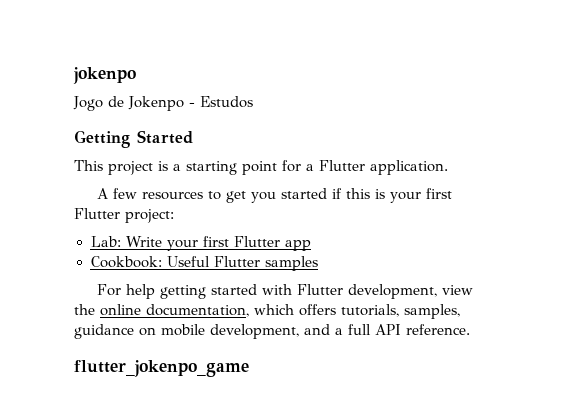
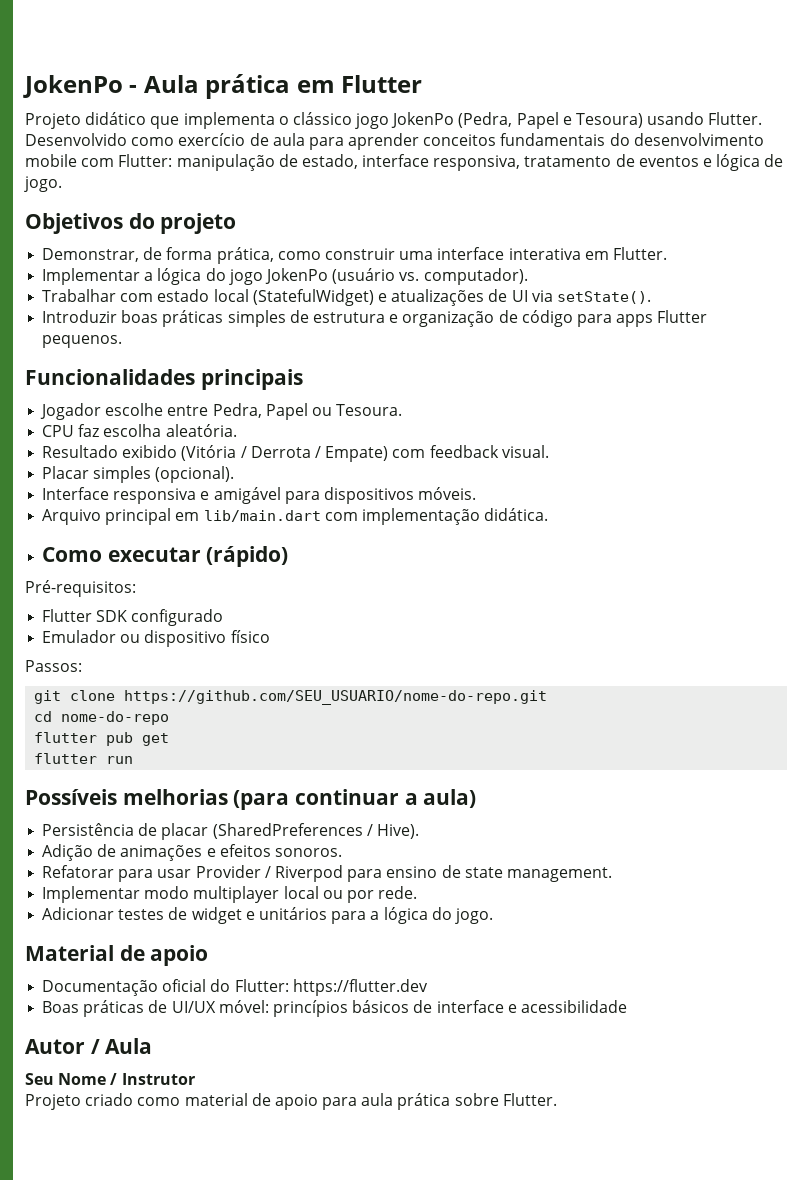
[73,67,136,84] [73,96,253,111] [74,130,193,148] [74,160,448,175] [97,188,453,203] [74,208,174,223] [90,236,312,251] [90,256,318,271] [97,284,474,299] [74,304,460,319] [74,324,470,339] [74,360,249,377] jokenpo // Jogo de Jokenpo - Estudos // Getting Started // This project is a starting point for a Flutter application. // A few resources to get you started if this is your first Flutter project: // Lab: Write your first Flutter app // Cookbook: Useful Flutter samples // For help getting started with Flutter development, view the online documentation, which offers tutorials, samples, guidance on mobile development, and a full API reference. // flutter_jokenpo_game -> [23,74,423,99] [25,112,763,129] [25,133,764,150] [25,154,784,171] [24,176,62,192] [25,213,237,234] [42,247,667,264] [42,268,528,285] [42,289,651,306] [42,310,708,327] [42,335,123,348] [25,369,303,390] [40,403,403,420] [42,424,237,437] [42,445,549,462] [42,466,235,483] [42,487,477,504] [42,508,549,525] [42,546,289,567] [25,580,136,597] [42,609,224,626] [42,630,270,647] [25,660,82,672] [34,690,548,705] [34,711,170,725] [34,732,170,746] [34,753,134,764] [25,789,477,810] [42,823,419,840] [42,844,342,861] [42,865,612,882] [42,886,418,903] [42,907,493,924] [25,945,209,966] [42,979,428,996] [42,1000,627,1017] [25,1038,153,1054] [25,1073,195,1085] [25,1093,557,1110] JokenPo - Aula prática em Flutter // Projeto didático que implementa o clássico jogo JokenPo (Pedra, Papel e Tesoura) usando Flutter. Desenvolvido como exercício de aula para aprender conceitos fundamentais do desenvolvimento mobile com Flutter: manipulação de estado, interface responsiva, tratamento de eventos e lógica de jogo. // Objetivos do projeto // Demonstrar, de forma prática, como construir uma interface interativa em Flutter. // Implementar a lógica do jogo JokenPo (usuário vs. computador). // Trabalhar com estado local (StatefulWidget) e atualizações de UI via setState(). // Introduzir boas práticas simples de estrutura e organização de código para apps Flutter pequenos. // Funcionalidades principais // Jogador escolhe entre Pedra, Papel ou Tesoura. // CPU faz escolha aleatória. // Resultado exibido (Vitória / Derrota / Empate) com feedback visual. // Placar simples (opcional). // Interface responsiva e amigável para dispositivos móveis. // Arquivo principal em lib/main.dart com implementação didática. // Como executar (rápido) // Pré-requisitos: // Flutter SDK configurado // Emulador ou dispositivo físico // Passos: // git clone https://github.com/SEU_USUARIO/nome-do-repo.git // cd nome-do-repo // flutter pub get // flutter run // Possíveis melhorias (para continuar a aula) // Persistência de placar (SharedPreferences / Hive). // Adição de animações e efeitos sonoros. // Refatorar para usar Provider / Riverpod para ensino de state management. // Implementar modo multiplayer local ou por rede. // Adicionar testes de widget e unitários para a lógica do jogo. // Material de apoio // Documentação oficial do Flutter: https://flutter.dev // Boas práticas de UI/UX móvel: princípios básicos de interface e acessibilidade // Autor / Aula // Seu Nome / Instrutor // Projeto criado como material de apoio para aula prática sobre Flutter.

